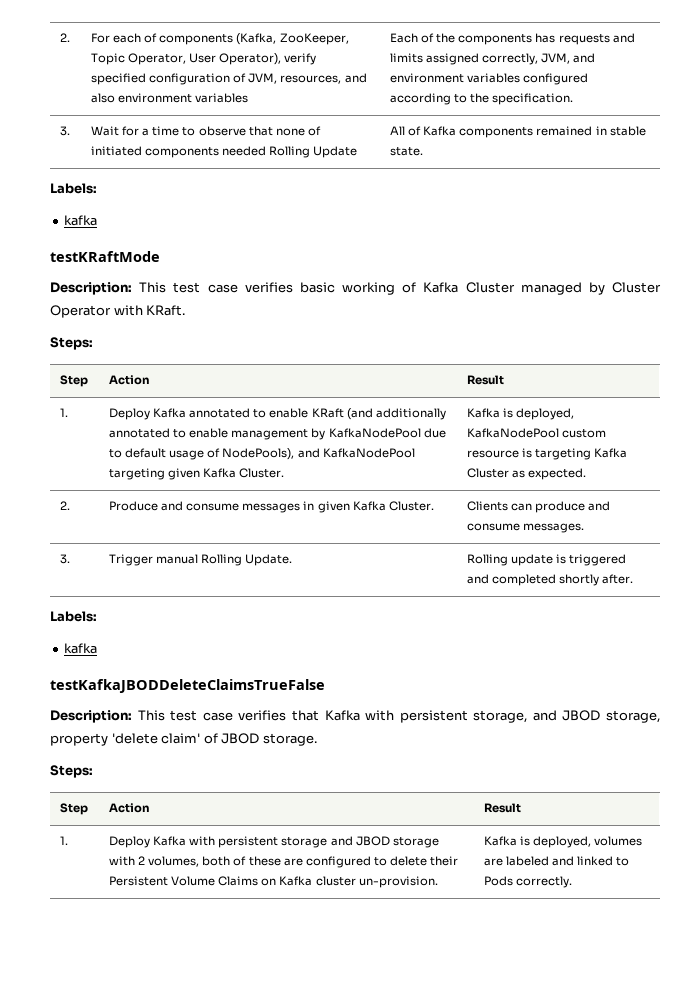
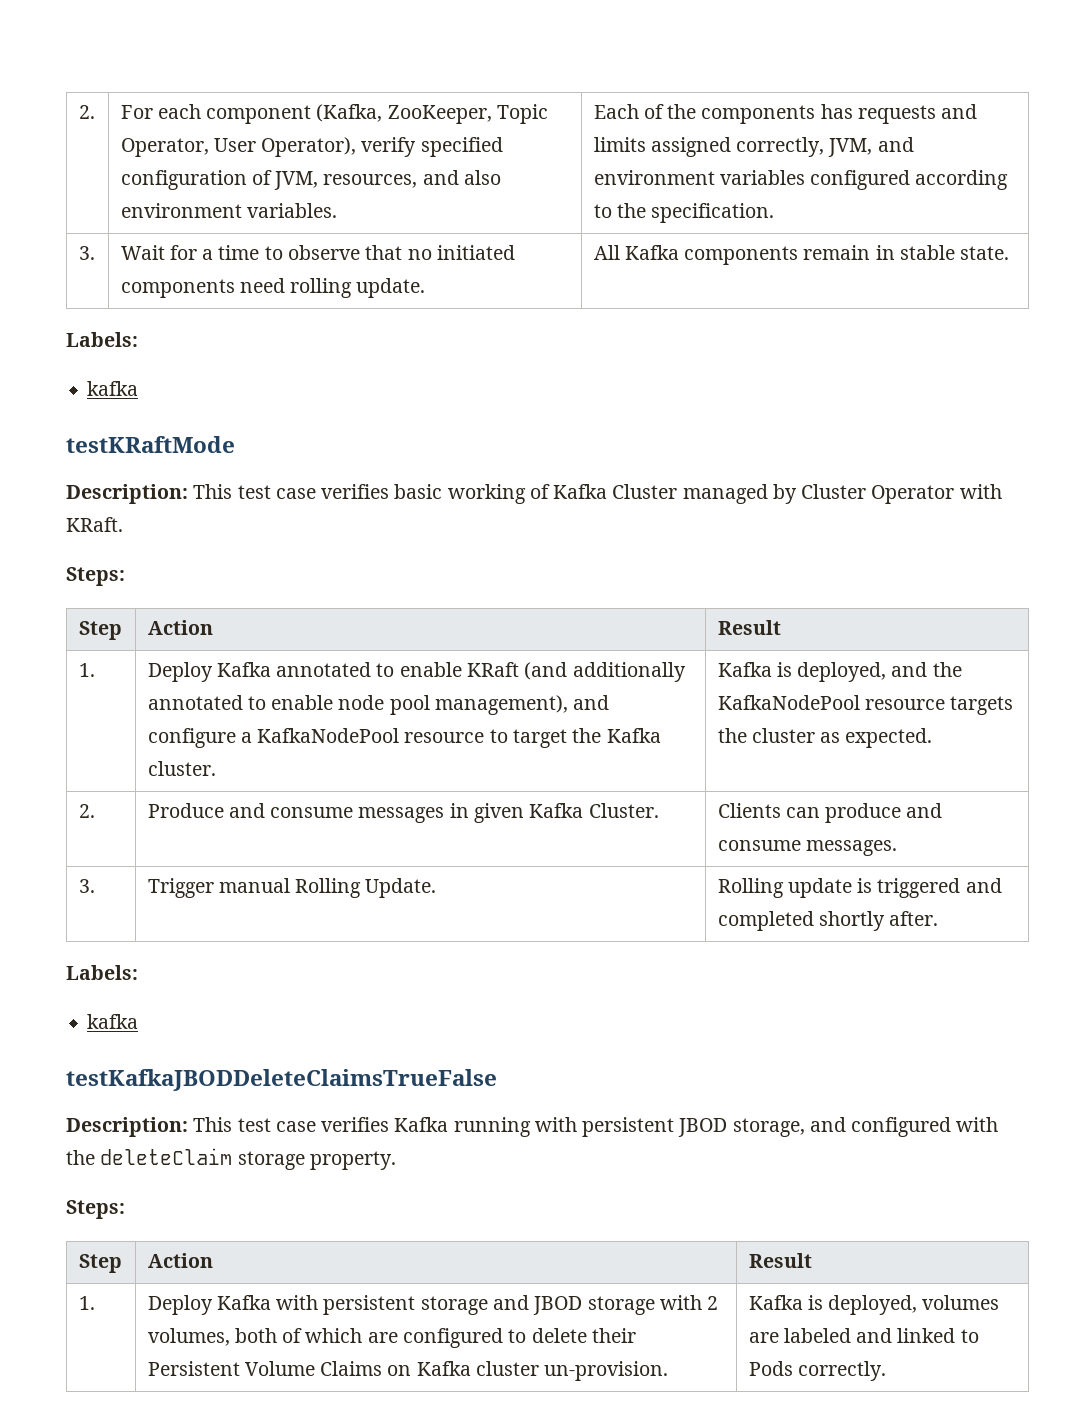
[144,33,234,45] of components -> [206,105,312,124] component
[195,93,249,103] variables -> [246,203,337,218] variables.
[275,126,321,136] [91,146,358,158] none of initiated components needed Rolling Update -> [407,245,515,260] [120,278,426,298] no initiated components need rolling update.
[408,126,422,136] of -> (620, 252) none
[536,126,593,136] remained -> [803,245,871,260] remain
[231,428,446,440] [109,448,415,460] [109,468,285,480] [467,408,575,420] [467,428,607,438] [467,448,628,460] [467,468,510,478] management by KafkaNodePool due to default usage of NodePools), and KafkaNodePool targeting given Kafka Cluster. | Kafka is deployed, KafkaNodePool custom resource is targeting Kafka Cluster -> [338,695,610,715] [147,728,661,748] [147,761,216,776] [717,662,962,682] [717,695,1014,715] [717,728,815,743] node pool management), and configure a KafkaNodePool resource to target the Kafka cluster. | Kafka is deployed, and the KafkaNodePool resource targets the cluster
[291,710,468,723] that Kafka with persistent -> [394,1117,728,1137] Kafka running with persistent JBOD
[562,710,660,723] [50,733,317,746] JBOD storage, property 'delete claim' of JBOD storage. -> [851,1117,999,1137] [66,1148,396,1170] configured with the deleteClaim storage property.
[248,856,281,866] these -> [305,1328,363,1343] which

